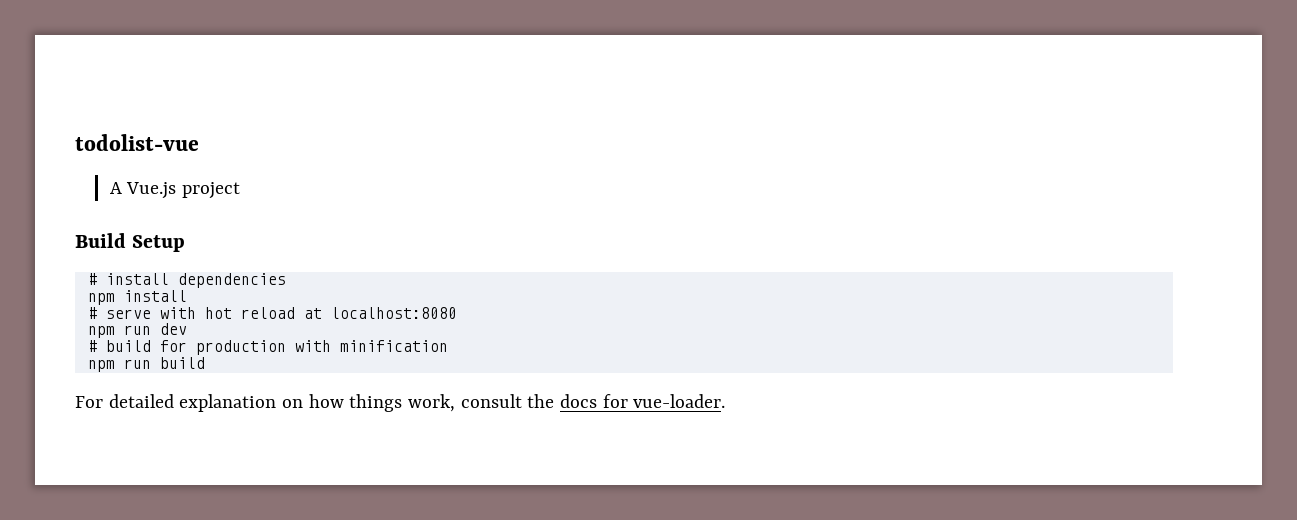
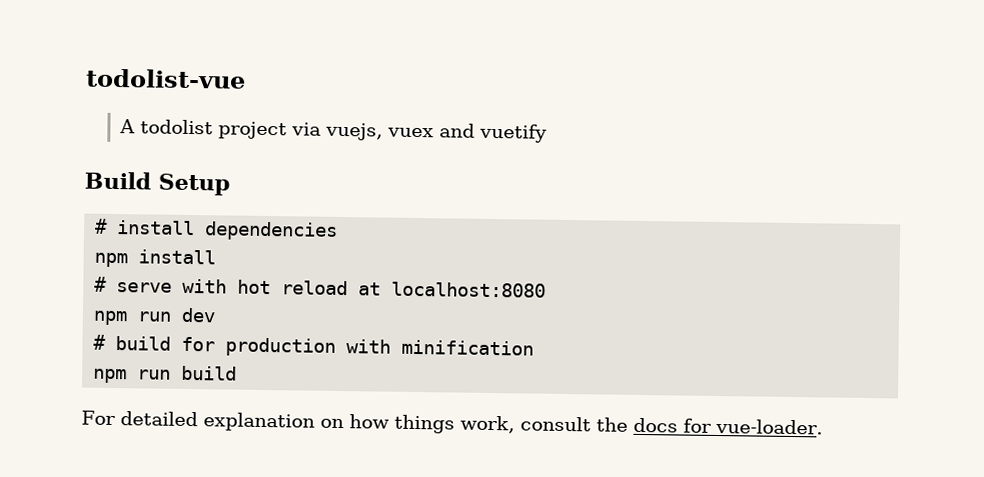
[126,182,177,199] Vue.js -> [140,119,214,135] todolist
(241, 190) none -> [291,122,548,143] via vuejs, vuex and vuetify

